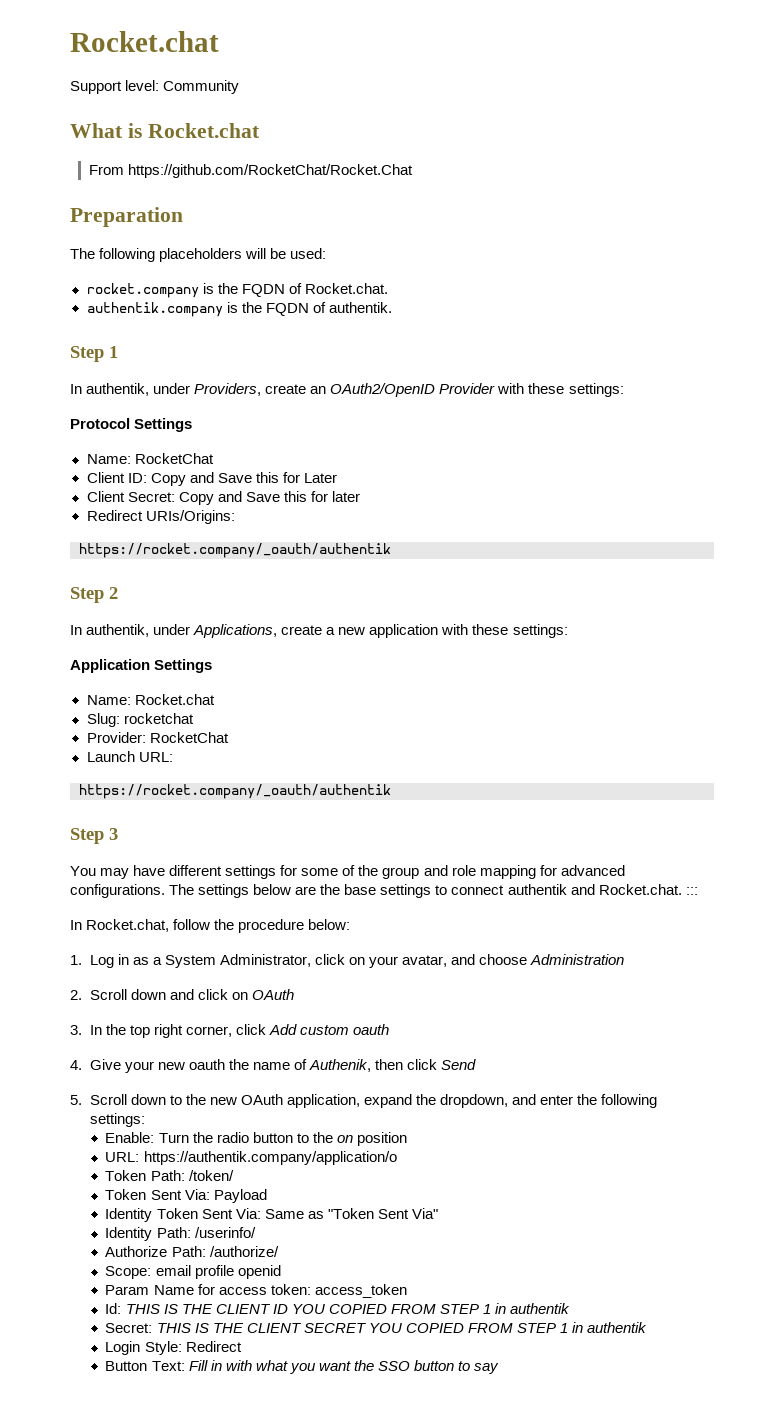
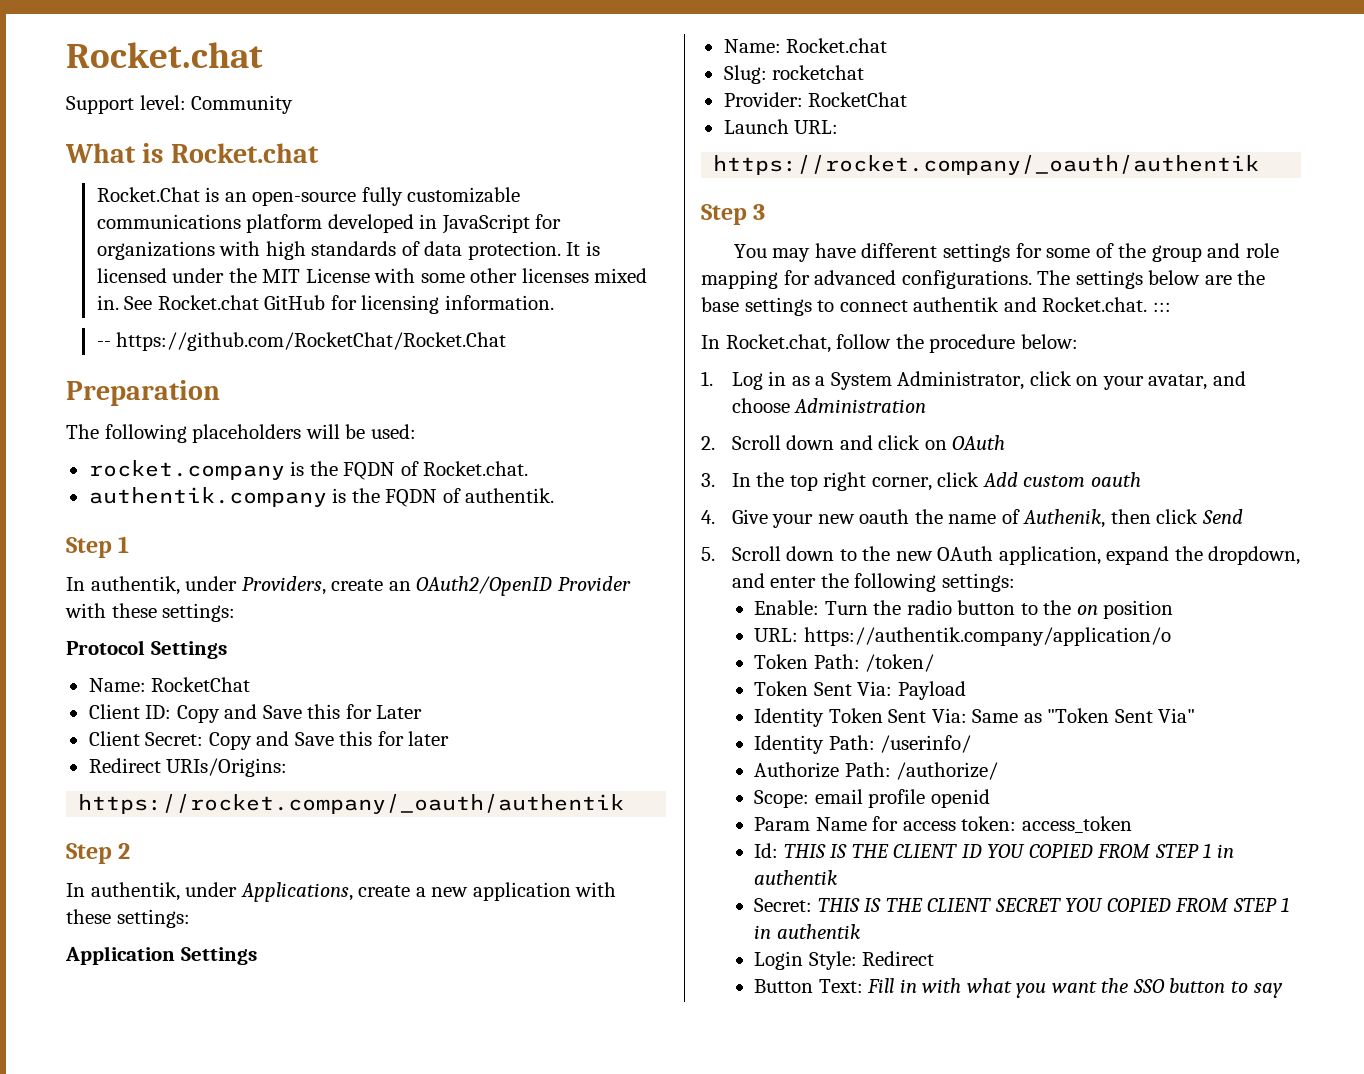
[88,165,124,175] From -> [96,187,521,206] [96,214,562,234] [96,241,600,260] [96,268,648,283] [96,295,554,314] [96,341,111,347] Rocket.Chat is an open-source fully customizable communications platform developed in JavaScript for organizations with high standards of data protection. It is licensed under the MIT License with some other licenses mixed in. See Rocket.chat GitHub for licensing information. // --

